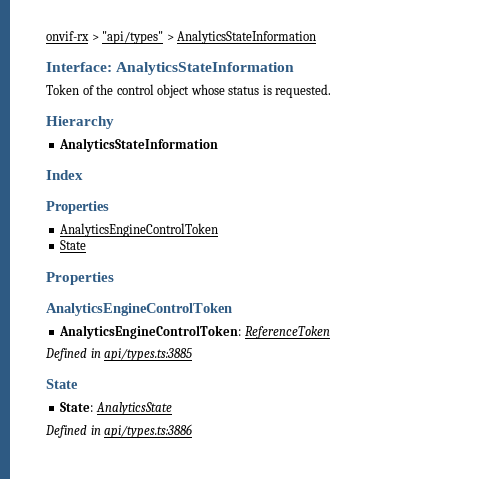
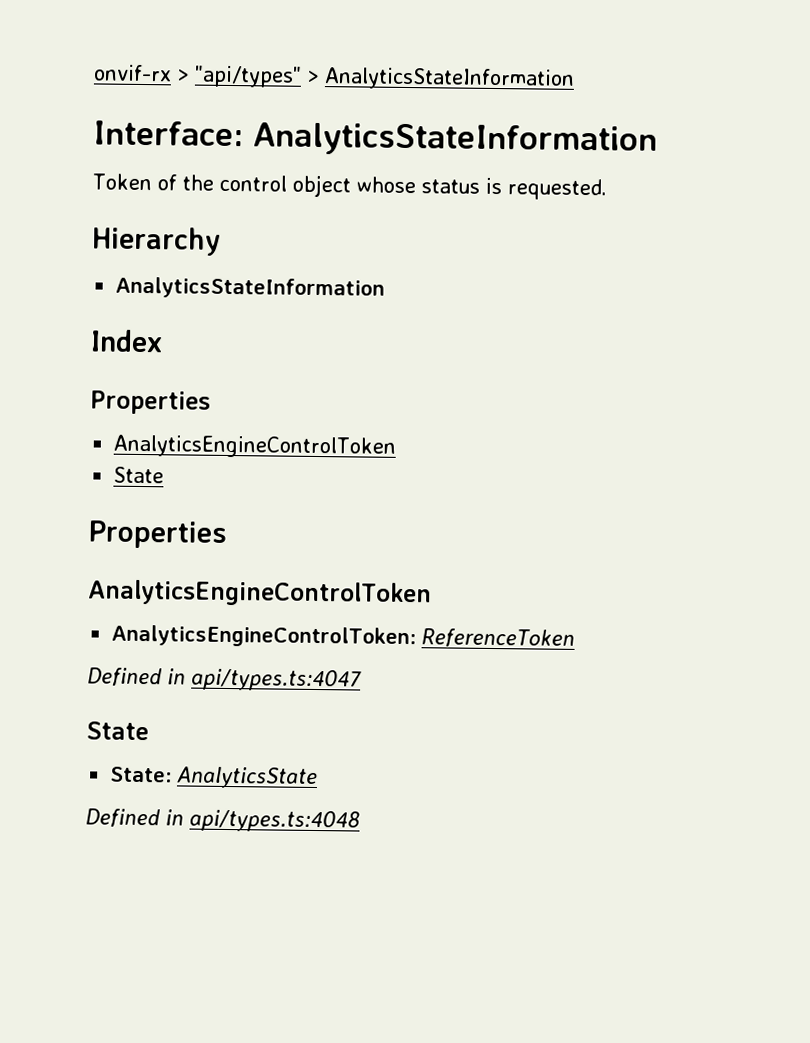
[104,348,193,361] api/types.ts:3885 -> [191,668,362,692] api/types.ts:4047
[104,424,193,438] api/types.ts:3886 -> [189,809,360,833] api/types.ts:4048

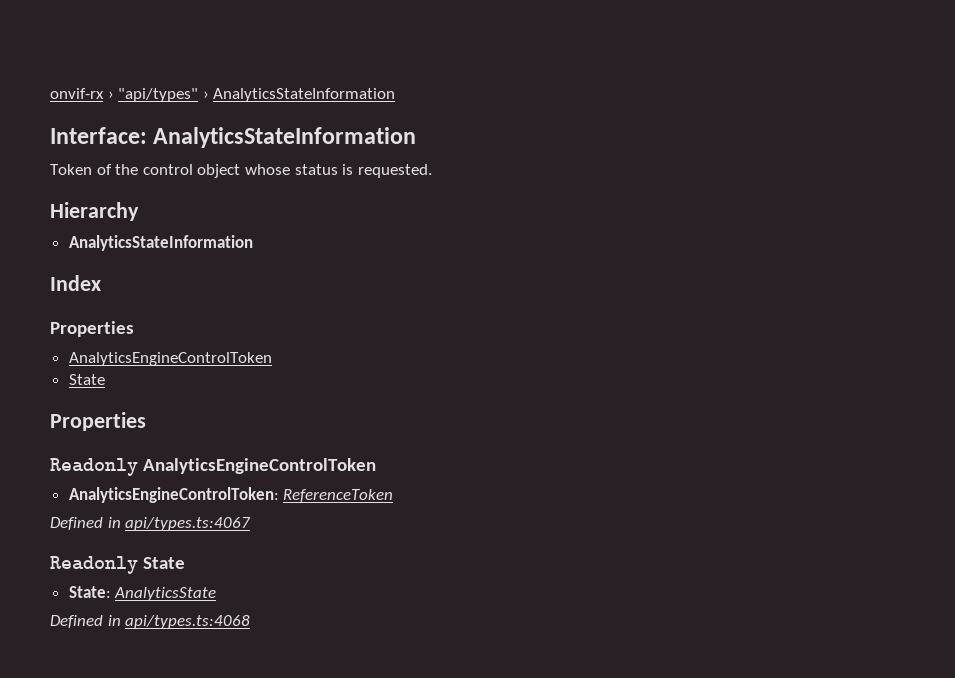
[176,65,320,88] > "api/types" > -> [107,88,209,102] › "api/types" ›
(227, 534) none -> [50,458,138,476] Readonly
[191,668,362,692] api/types.ts:4047 // -> [125,517,252,531] [50,556,138,574] api/types.ts:4067 // Readonly
[189,809,360,833] api/types.ts:4048 -> [125,615,251,629] api/types.ts:4068

